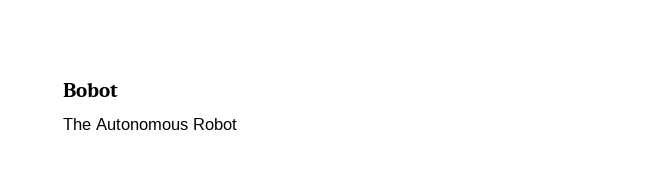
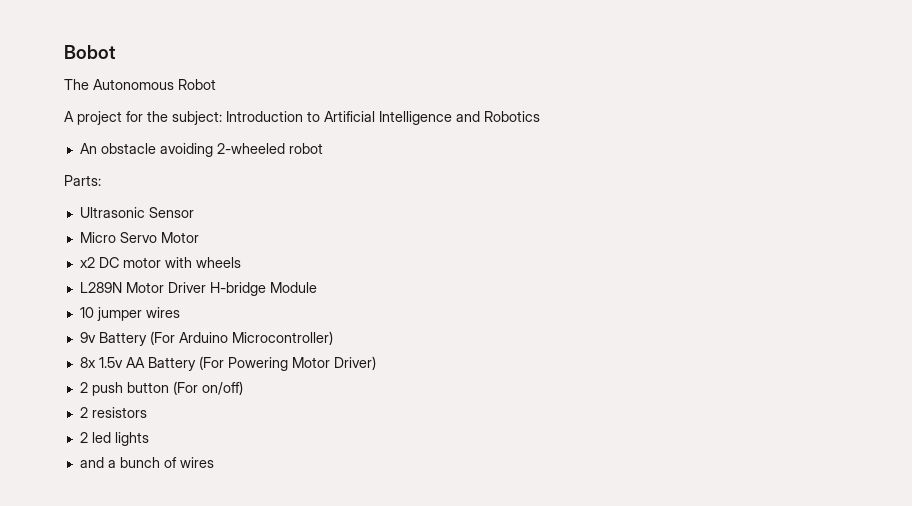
(237, 124) none -> [64,111,540,125] [79,143,323,157] [64,175,101,186] [79,207,194,218] [79,232,199,243] [79,257,241,268] [79,282,317,296] [79,307,180,321] [79,331,333,346] [79,356,376,371] [79,381,243,396] [79,407,147,418] [79,432,149,446] [79,457,214,468] // A project for the subject: Introduction to Artificial Intelligence and Robotics // An obstacle avoiding 2-wheeled robot // Parts: // Ultrasonic Sensor // Micro Servo Motor // x2 DC motor with wheels // L289N Motor Driver H-bridge Module // 10 jumper wires // 9v Battery (For Arduino Microcontroller) // 8x 1.5v AA Battery (For Powering Motor Driver) // 2 push button (For on/off) // 2 resistors // 2 led lights // and a bunch of wires

